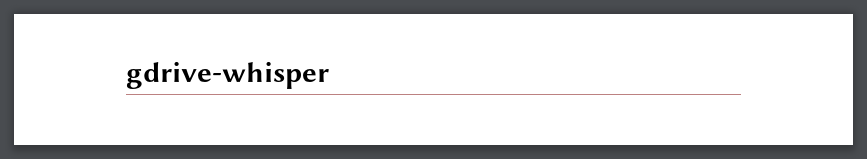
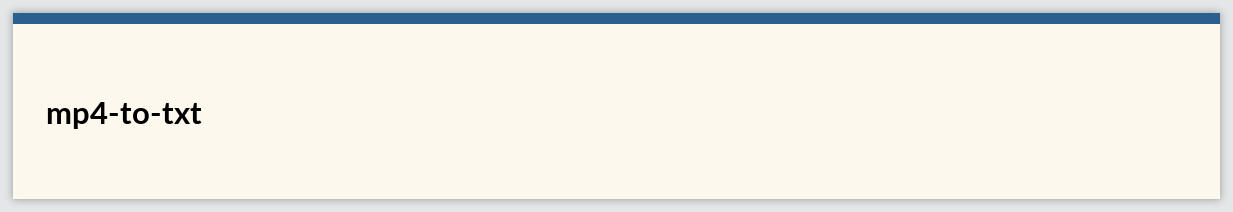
[126,61,329,89] gdrive-whisper -> [46,102,202,129] mp4-to-txt

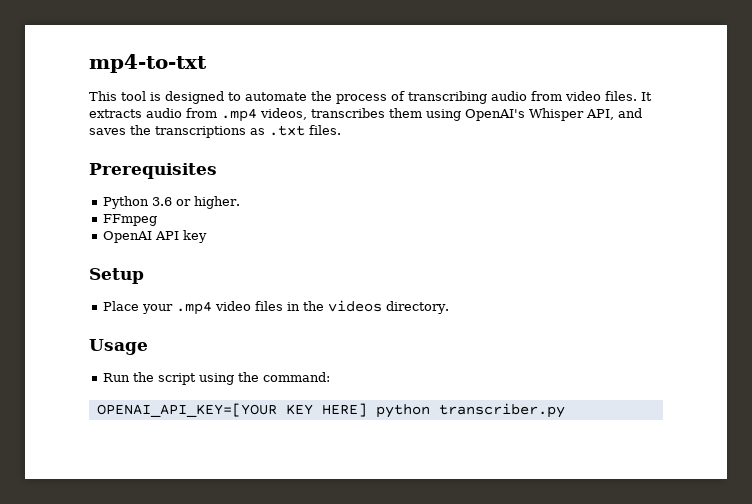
(202, 115) none -> [89,91,652,104] [89,108,642,122] [89,125,341,138] [89,163,217,179] [102,196,240,209] [102,214,157,226] [102,230,207,243] [89,268,144,284] [102,300,449,315] [89,339,148,355] [102,372,330,385] [96,403,565,418] // This tool is designed to automate the process of transcribing audio from video files. It extracts audio from .mp4 videos, transcribes them using OpenAI's Whisper API, and saves the transcriptions as .txt files. // Prerequisites // Python 3.6 or higher. // FFmpeg // OpenAI API key // Setup // Place your .mp4 video files in the videos directory. // Usage // Run the script using the command: // OPENAI_API_KEY=[YOUR KEY HERE] python transcriber.py

